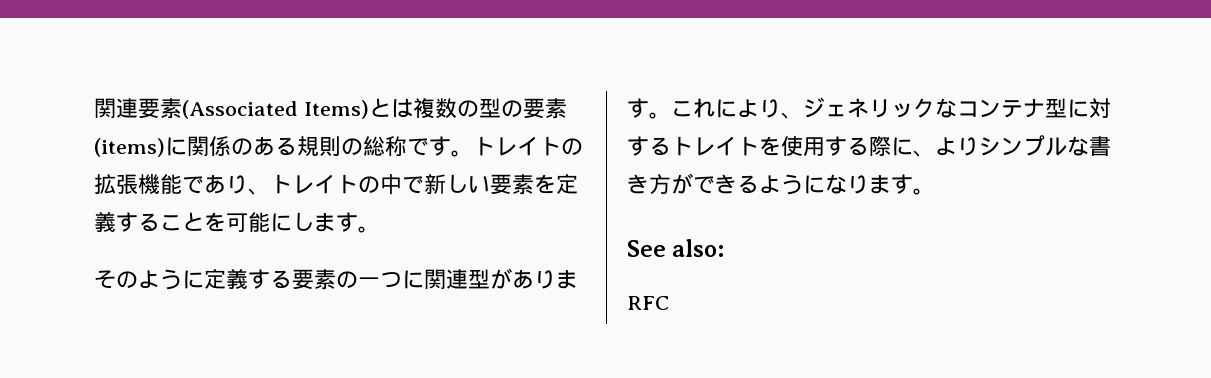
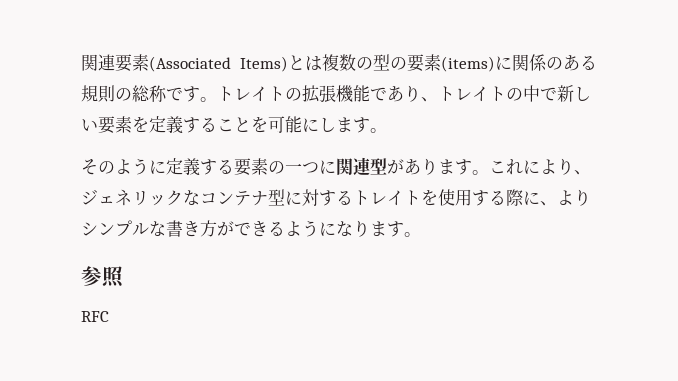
[627,239,725,257] See also: -> [81,266,124,288] 参照

